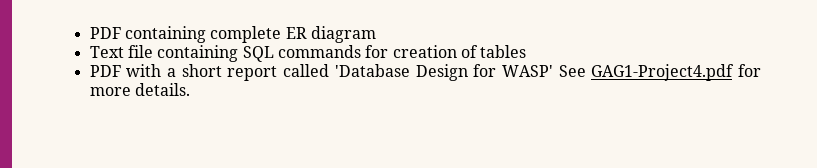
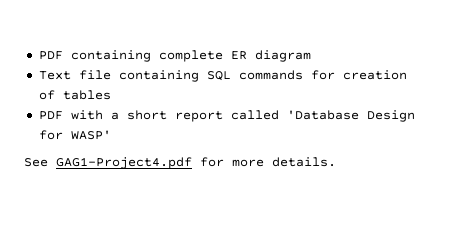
(553, 71) none -> (111, 135) //

